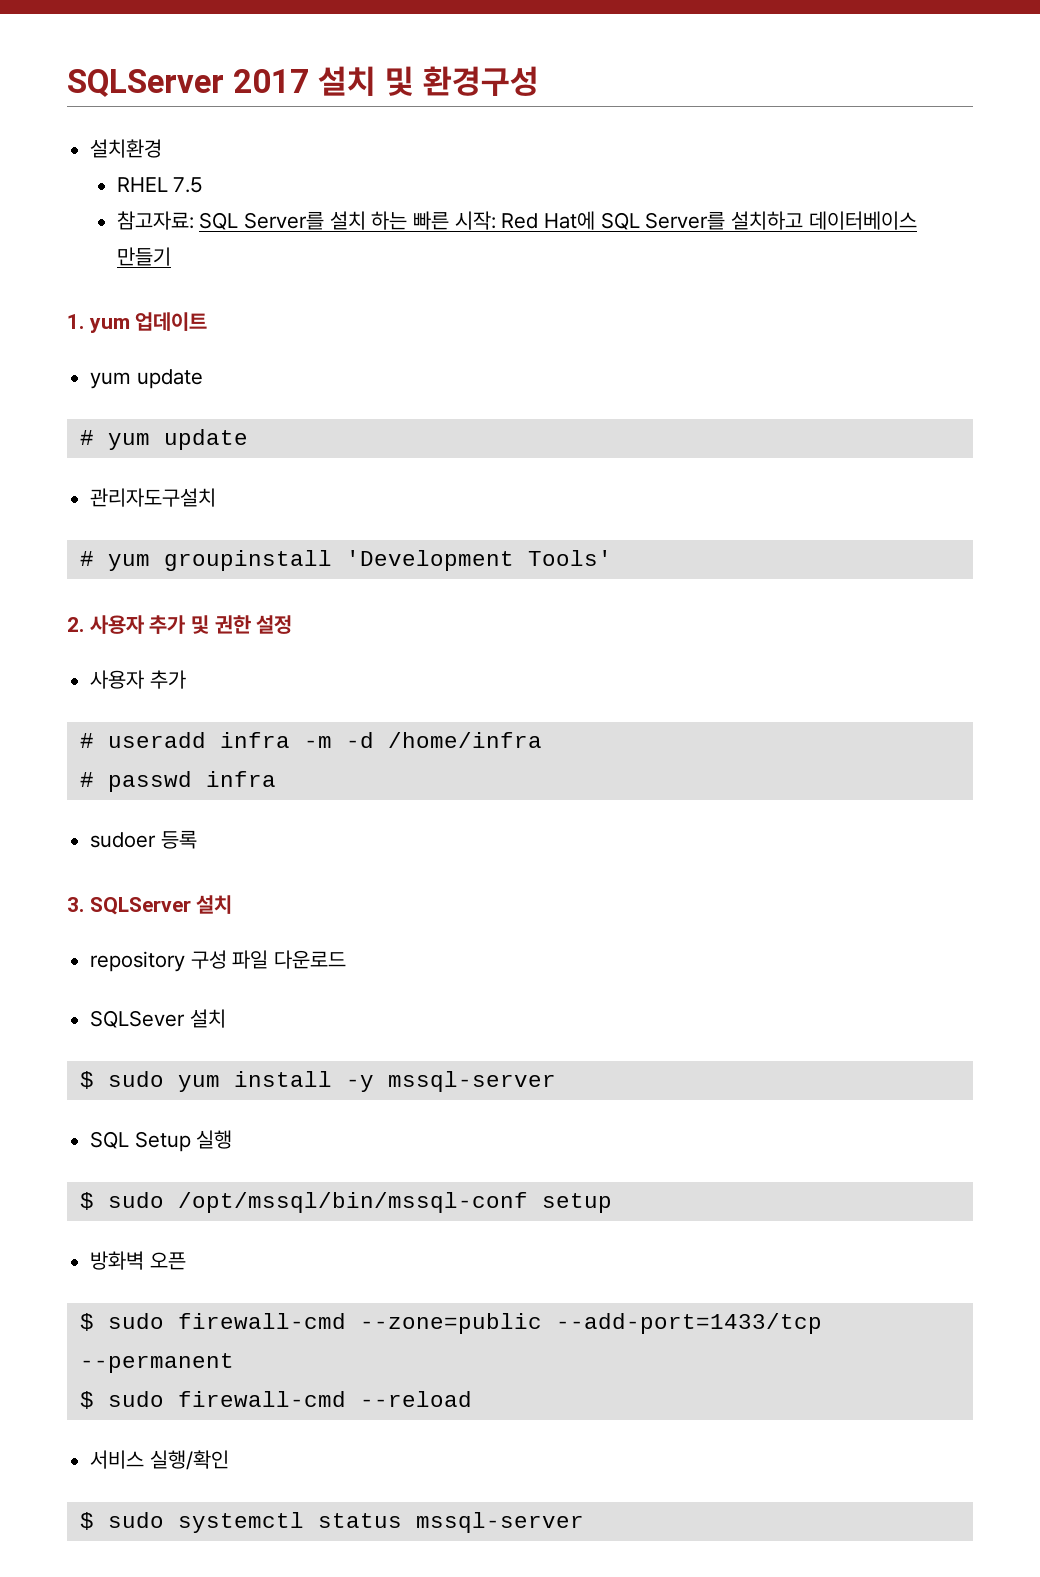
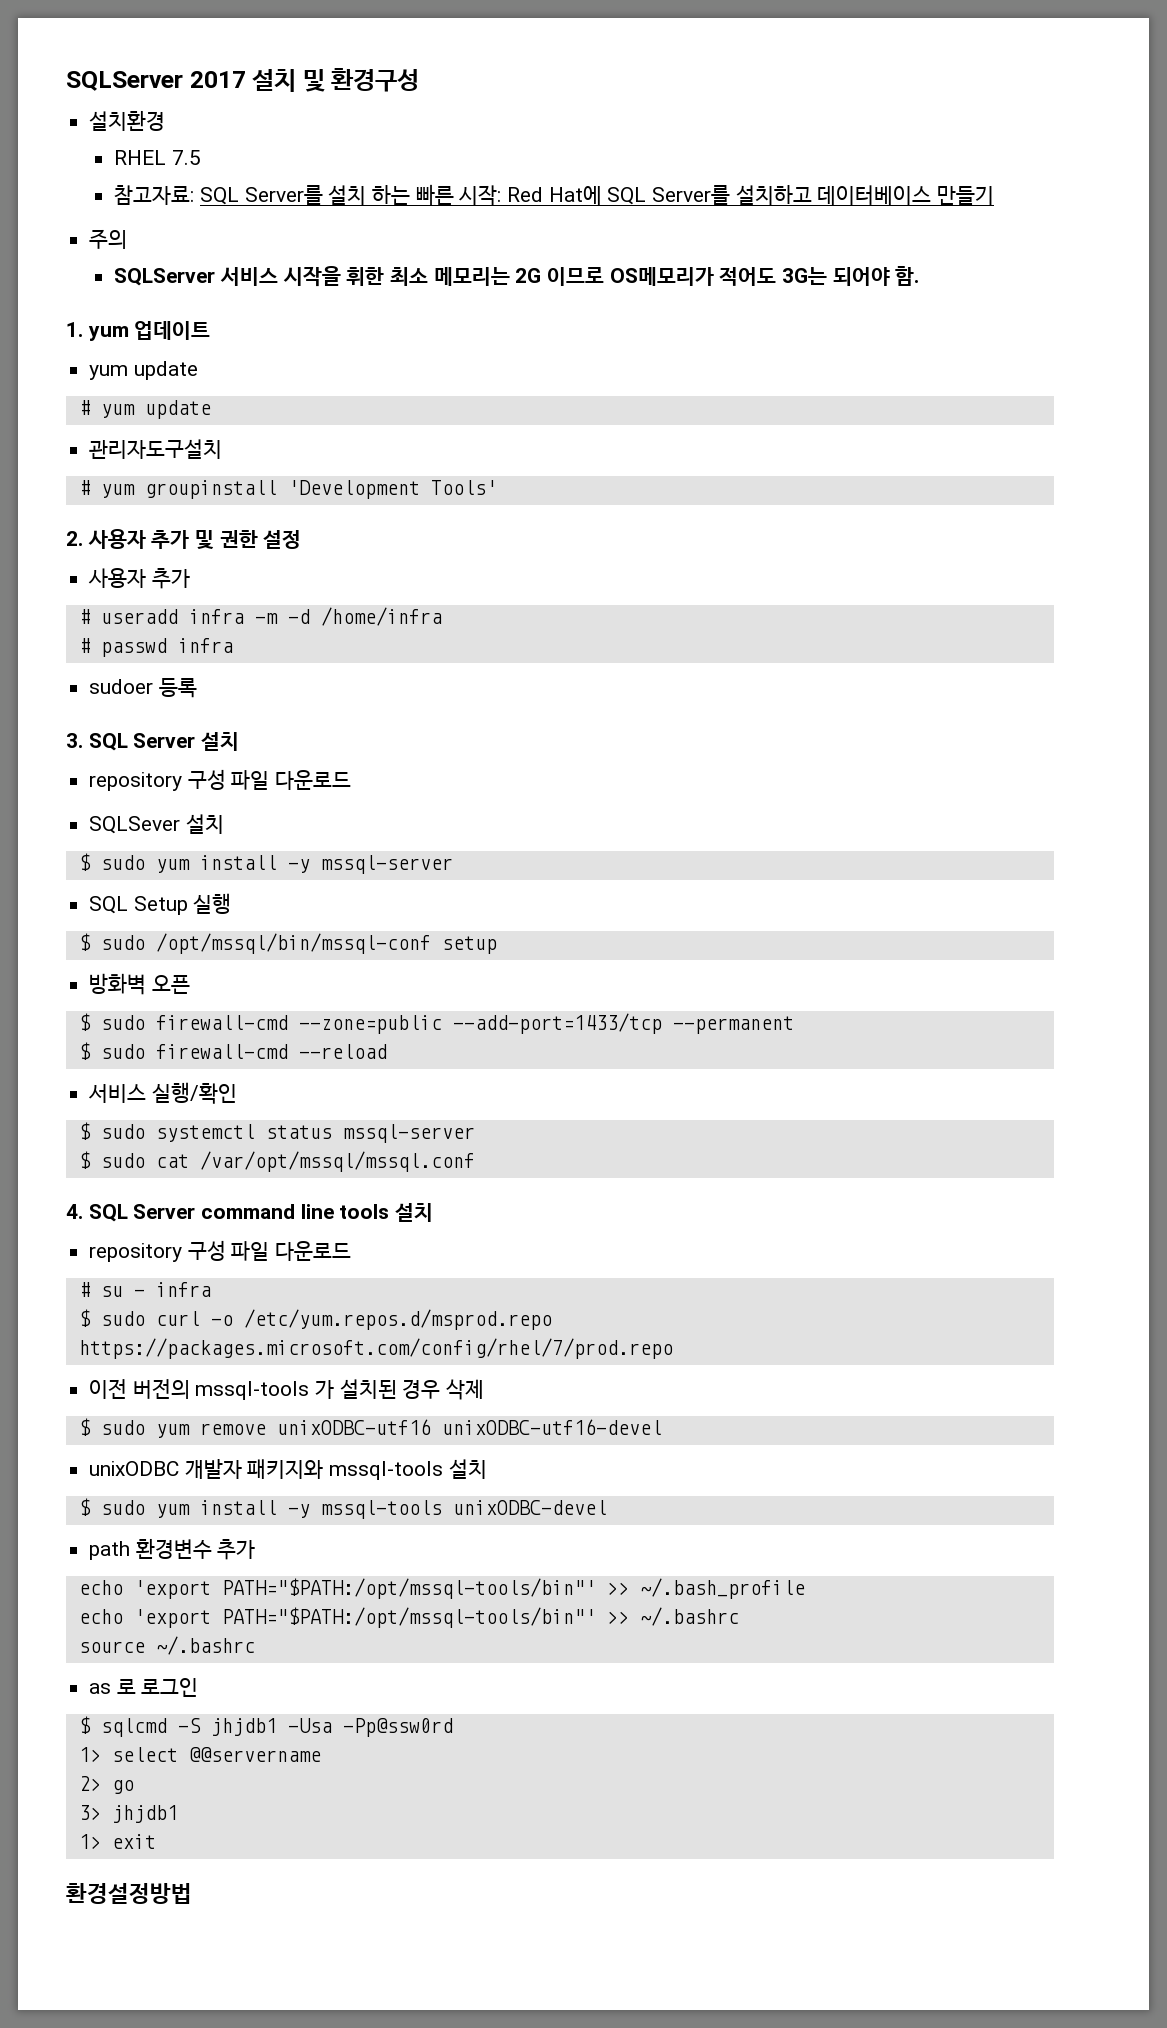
(171, 256) none -> [89,229,128,249] [114,266,920,287] // 주의 // SQLServer 서비스 시작을 휘한 최소 메모리는 2G 이므로 OS메모리가 적어도 3G는 되어야 함.
[89,897,191,915] SQLServer -> [88,733,196,751] SQL Server
(584, 1522) none -> [78,1151,475,1172] [66,1203,434,1222] [89,1240,352,1262] [78,1282,211,1297] [78,1309,552,1330] [78,1338,673,1359] [89,1379,485,1400] [78,1418,662,1438] [89,1459,487,1480] [78,1498,607,1519] [89,1538,256,1560] [78,1578,805,1599] [78,1607,739,1628] [78,1636,255,1655] [89,1678,199,1697] [78,1716,453,1737] [78,1747,321,1762] [78,1776,134,1794] [78,1805,178,1823] [78,1834,156,1849] [66,1883,192,1904] // $ sudo cat /var/opt/mssql/mssql.conf // 4. SQL Server command line tools 설치 // repository 구성 파일 다운로드 // # su - infra // $ sudo curl -o /etc/yum.repos.d/msprod.repo https://packages.microsoft.com/config/rhel/7/prod.repo // 이전 버전의 mssql-tools 가 설치된 경우 삭제 // $ sudo yum remove unixODBC-utf16 unixODBC-utf16-devel // unixODBC 개발자 패키지와 mssql-tools 설치 // $ sudo yum install -y mssql-tools unixODBC-devel // path 환경변수 추가 // echo 'export PATH="$PATH:/opt/mssql-tools/bin"' >> ~/.bash_profile // echo 'export PATH="$PATH:/opt/mssql-tools/bin"' >> ~/.bashrc // source ~/.bashrc // as 로 로그인 // $ sqlcmd -S jhjdb1 -Usa -Pp@ssw0rd // 1> select @@servername // 2> go // 3> jhjdb1 // 1> exit // 환경설정방법

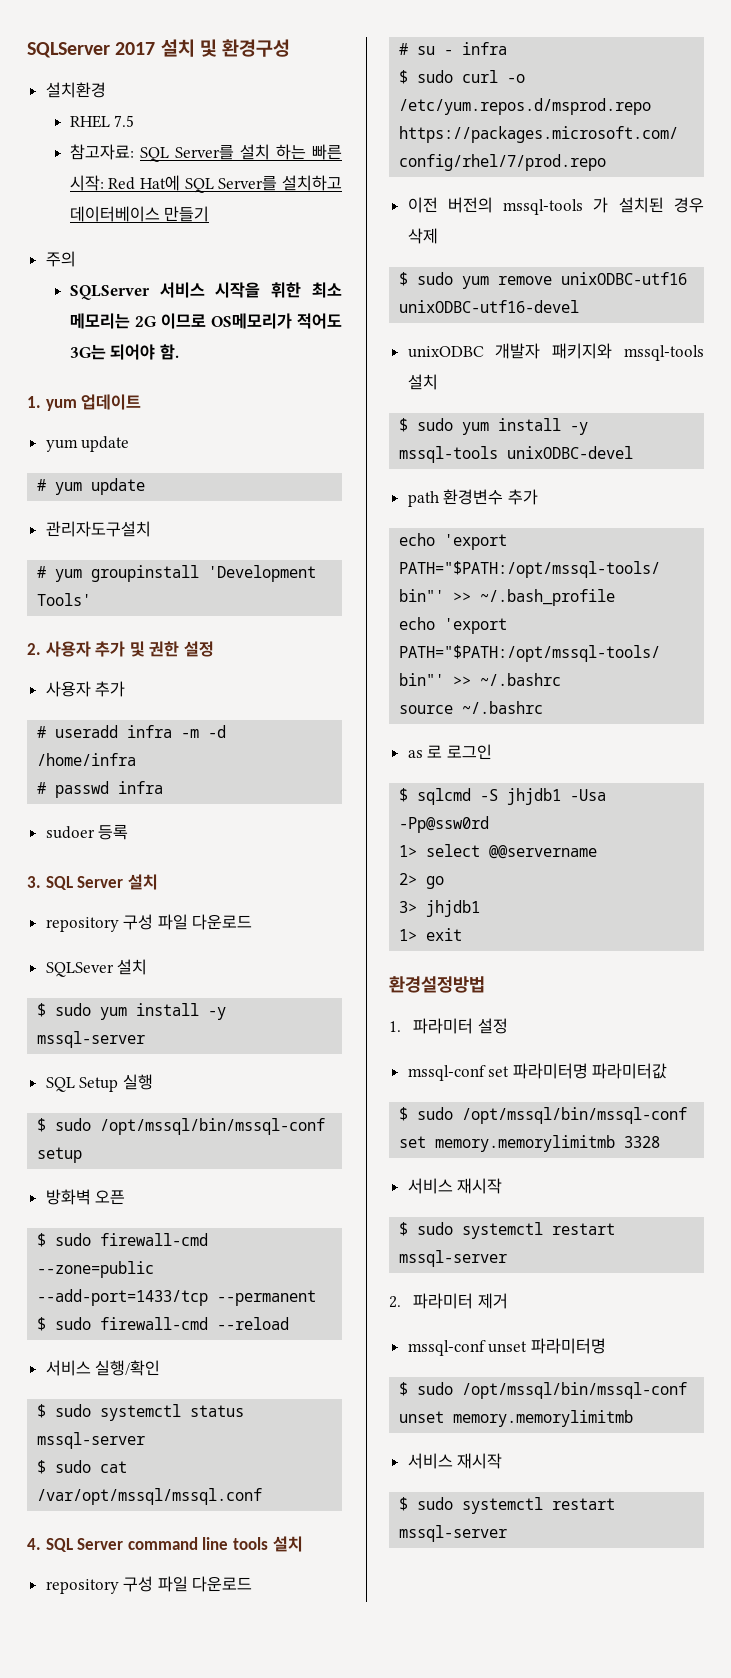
(192, 1893) none -> [389,1018,508,1034] [407,1063,668,1081] [399,1107,688,1124] [399,1135,661,1152] [407,1178,503,1194] [399,1222,616,1239] [399,1250,508,1267] [389,1293,508,1309] [407,1338,606,1356] [399,1382,688,1399] [399,1410,634,1427] [407,1453,503,1469] [399,1497,616,1514] [399,1525,508,1542] // 1. 파라미터 설정 // mssql-conf set 파라미터명 파라미터값 // $ sudo /opt/mssql/bin/mssql-conf set memory.memorylimitmb 3328 // 서비스 재시작 // $ sudo systemctl restart mssql-server // 2. 파라미터 제거 // mssql-conf unset 파라미터명 // $ sudo /opt/mssql/bin/mssql-conf unset memory.memorylimitmb // 서비스 재시작 // $ sudo systemctl restart mssql-server

